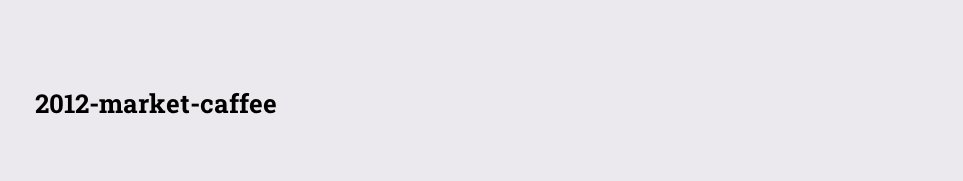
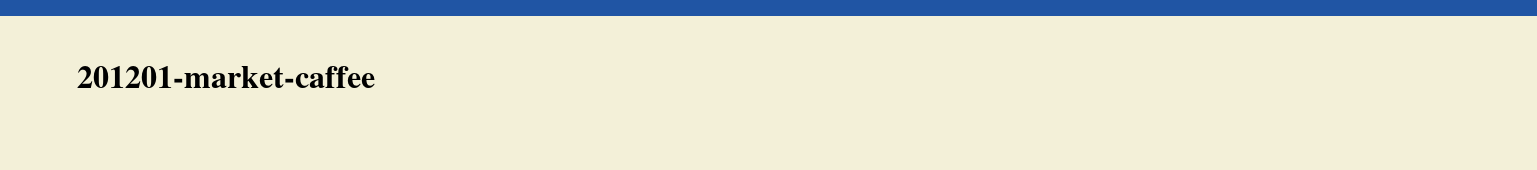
[35,92,277,114] 2012-market-caffee -> [77,66,375,88] 201201-market-caffee

